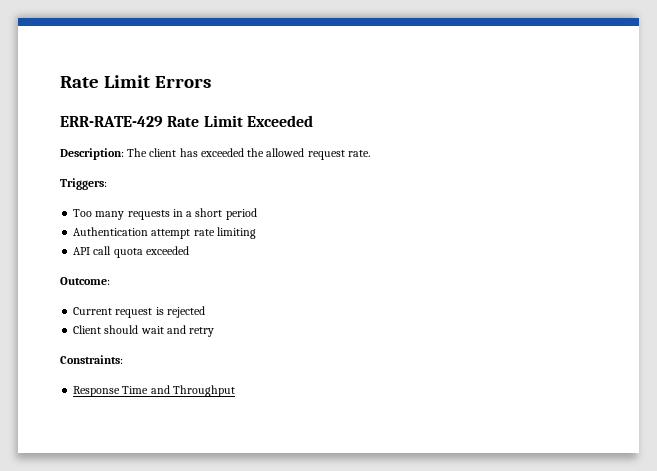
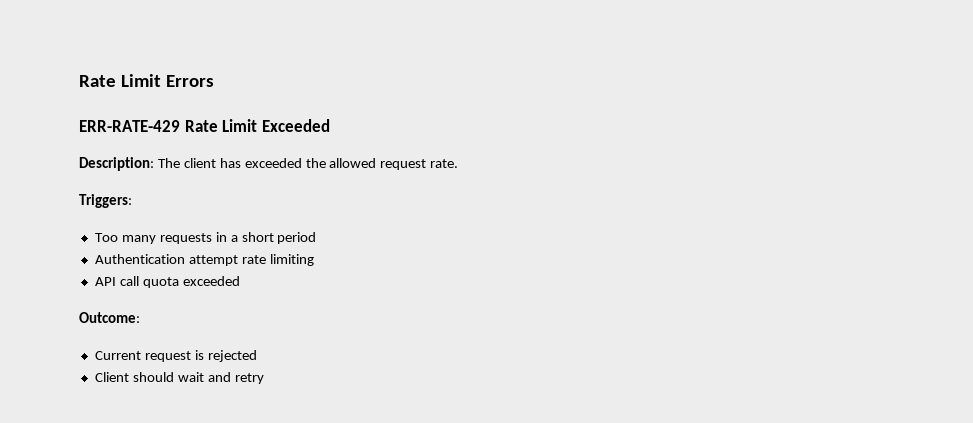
[60,355,123,364] [73,385,235,397] // Constraints: // Response Time and Throughput -> (264, 378) none

